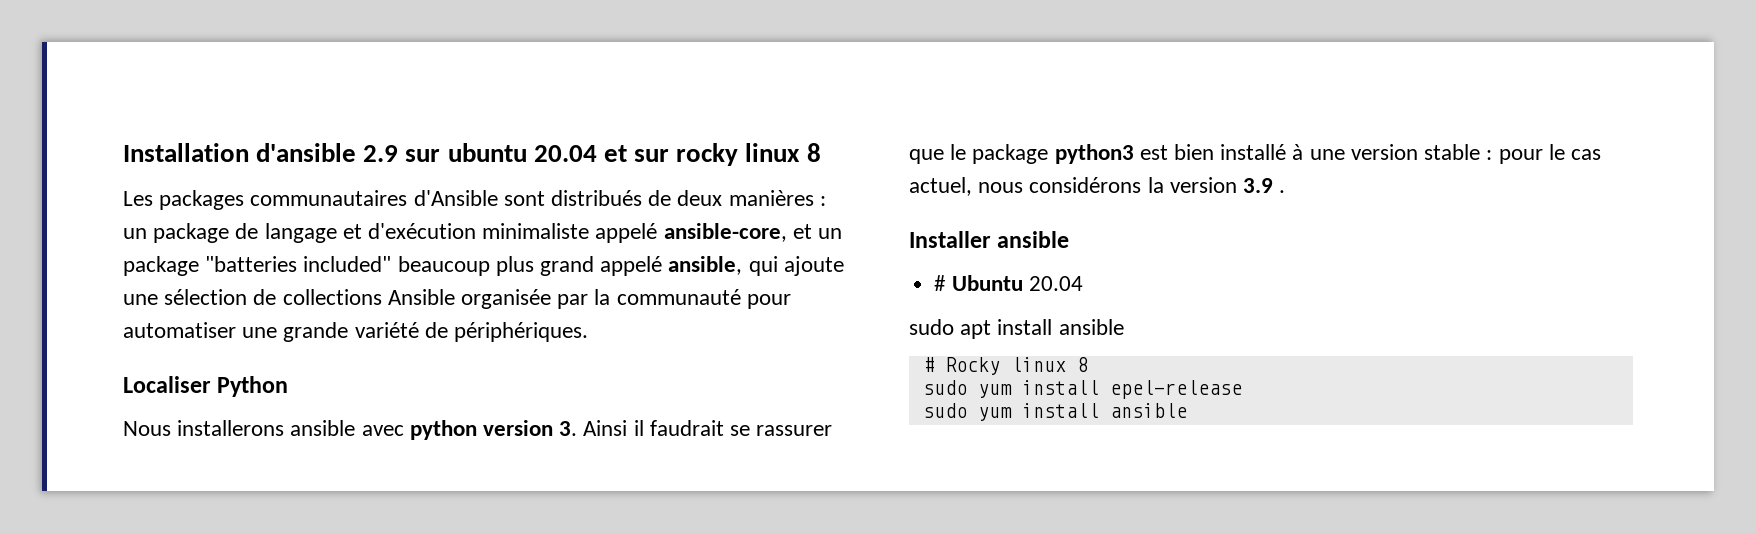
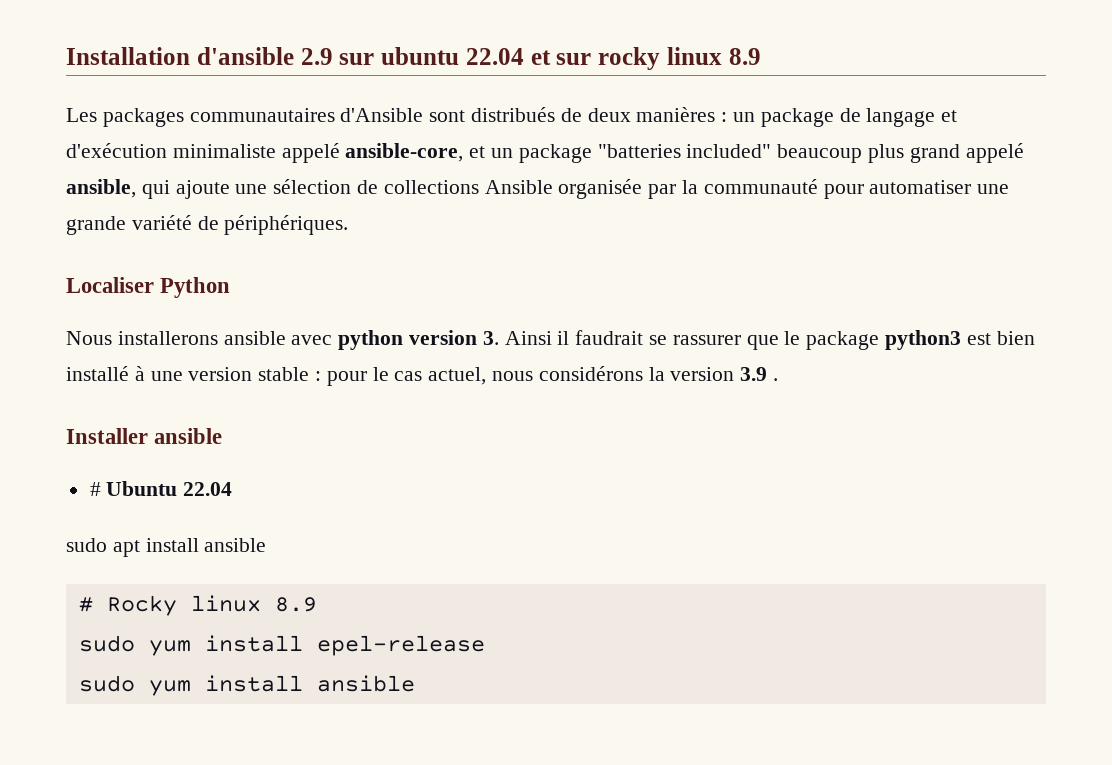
[533,145,597,162] 20.04 -> [465,48,524,65] 22.04
[806,143,821,162] 8 -> [728,48,761,65] 8.9
[1028,276,1083,291] 20.04 -> [183,482,233,496] 22.04
[1076,357,1088,372] 8 -> [274,597,317,612] 8.9

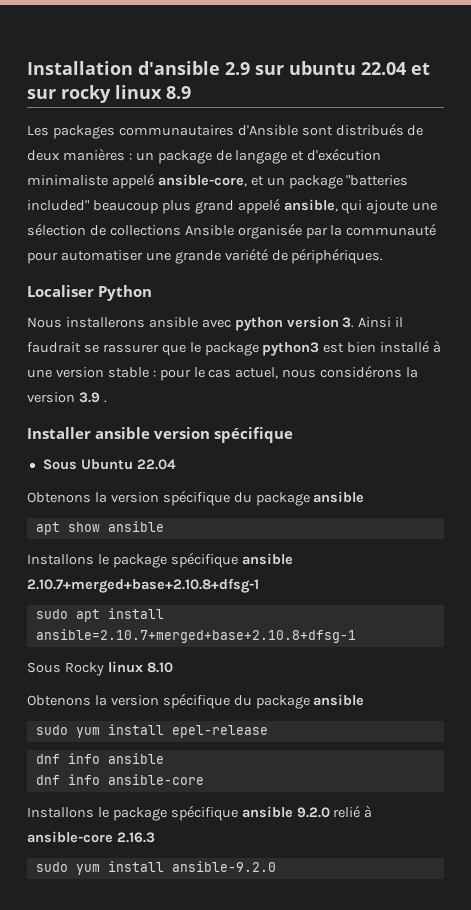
[89,482,101,496] // # -> [154,427,293,443] [42,459,77,470] version spécifique // Sous
[66,538,267,557] [78,595,317,616] [78,635,485,656] [78,675,415,696] sudo apt install ansible // # Rocky linux 8.9 // sudo yum install epel-release // sudo yum install ansible -> [27,490,365,506] [35,521,164,535] [27,552,293,568] [27,578,259,593] [35,608,164,622] [35,629,356,643] [27,661,173,676] [27,693,365,709] [35,724,268,738] [35,753,164,764] [35,774,204,785] [27,805,373,821] [27,831,155,843] [35,861,276,875] Obtenons la version spécifique du package ansible // apt show ansible // Installons le package spécifique ansible 2.10.7+merged+base+2.10.8+dfsg-1 // sudo apt install ansible=2.10.7+merged+base+2.10.8+dfsg-1 // Sous Rocky linux 8.10 // Obtenons la version spécifique du package ansible // sudo yum install epel-release // dnf info ansible // dnf info ansible-core // Installons le package spécifique ansible 9.2.0 relié à ansible-core 2.16.3 // sudo yum install ansible-9.2.0

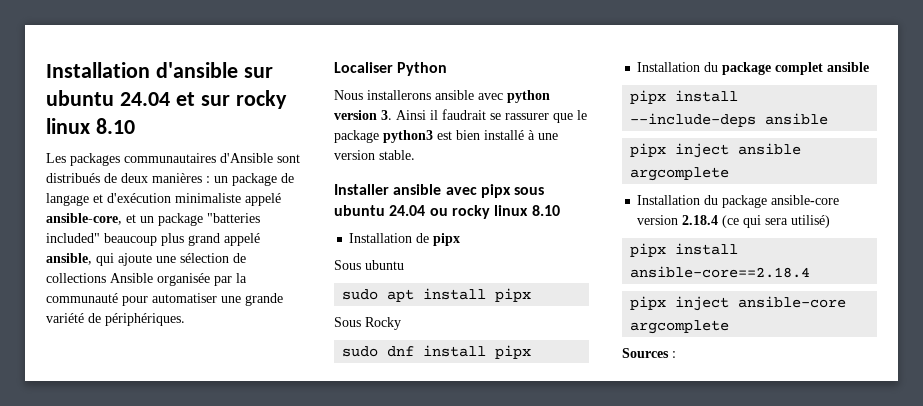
[224,62,250,75] 2.9 -> (238, 70) none
[360,62,406,75] 22.04 -> [119,92,170,106] 24.04
[166,86,191,99] 8.9 -> [95,118,135,134] 8.10
[107,365,419,381] [27,392,107,403] [27,427,293,443] [42,459,176,470] [27,490,365,506] [35,521,164,535] [27,552,293,568] [27,578,259,593] stable : pour le cas actuel, nous considérons la version 3.9 . // Installer ansible version spécifique // Sous Ubuntu 22.04 // Obtenons la version spécifique du package ansible // apt show ansible // Installons le package spécifique ansible 2.10.7+merged+base+2.10.8+dfsg-1 -> [379,150,415,160] [334,184,545,198] [334,205,560,219] [349,233,461,246] [334,260,404,270] stable. // Installer ansible avec pipx sous ubuntu 24.04 ou rocky linux 8.10 // Installation de pipx // Sous ubuntu
[35,629,356,643] ansible=2.10.7+merged+base+2.10.8+dfsg-1 -> [495,288,532,302] pipx
[107,661,173,673] [27,693,365,709] [35,724,268,738] [35,753,164,764] [35,774,204,785] [27,805,373,821] [27,831,155,843] [35,861,276,875] linux 8.10 // Obtenons la version spécifique du package ansible // sudo yum install epel-release // dnf info ansible // dnf info ansible-core // Installons le package spécifique ansible 9.2.0 relié à ansible-core 2.16.3 // sudo yum install ansible-9.2.0 -> [342,345,532,359] [637,62,870,75] [630,90,739,104] [630,113,829,127] [630,143,802,158] [630,167,730,181] [637,195,840,208] [637,215,831,228] [630,243,739,257] [630,266,811,278] [630,296,847,311] [630,320,730,334] [622,348,676,358] // sudo dnf install pipx // Installation du package complet ansible // pipx install --include-deps ansible // pipx inject ansible argcomplete // Installation du package ansible-core version 2.18.4 (ce qui sera utilisé) // pipx install ansible-core==2.18.4 // pipx inject ansible-core argcomplete // Sources :

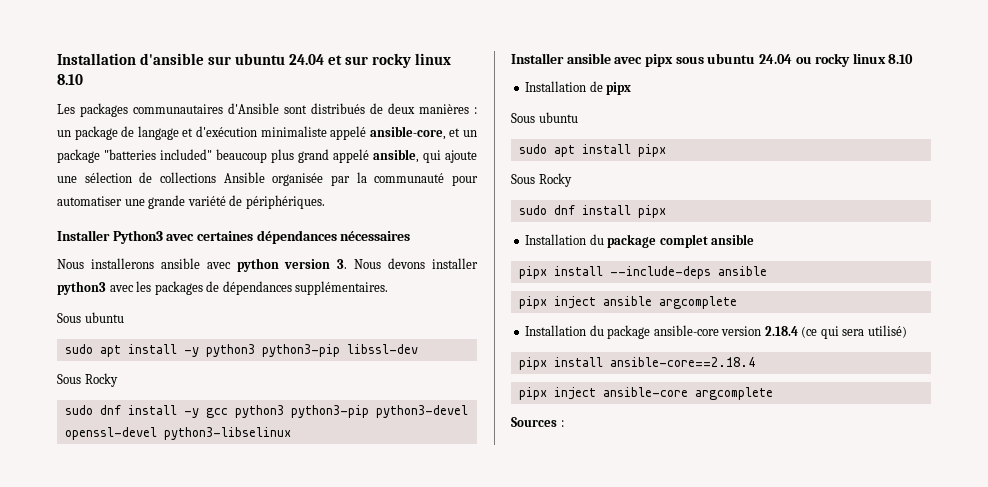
[334,62,448,76] Localiser Python -> [57,230,411,244] Installer Python3 avec certaines dépendances nécessaires
[396,109,587,123] [334,130,558,143] [334,150,415,160] Ainsi il faudrait se rassurer que le package python3 est bien installé à une version stable. -> [354,258,479,269] [57,281,389,295] [57,312,124,323] [64,344,418,357] [57,373,118,387] [64,405,468,418] [64,427,291,440] Nous devons installer python3 avec les packages de dépendances supplémentaires. // Sous ubuntu // sudo apt install -y python3 python3-pip libssl-dev // Sous Rocky // sudo dnf install -y gcc python3 python3-pip python3-devel openssl-devel python3-libselinux

